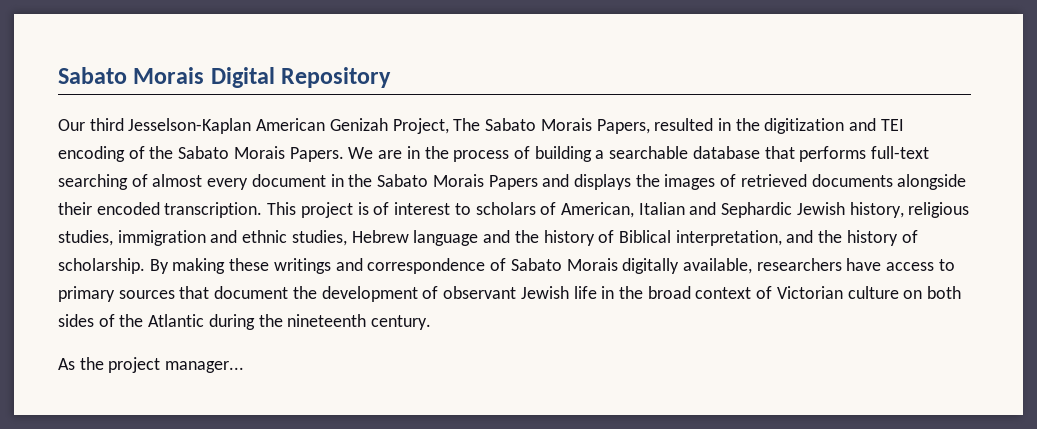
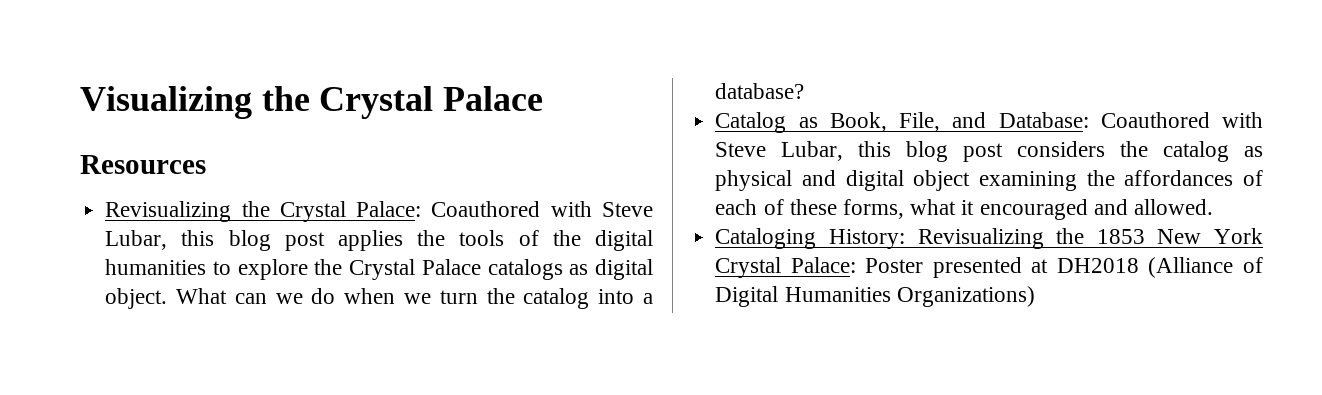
[58,67,392,88] [58,118,904,134] [58,146,930,162] [58,174,967,190] [58,202,970,218] [58,230,918,246] [58,258,955,274] [58,286,962,302] [58,314,432,330] [58,357,245,373] Sabato Morais Digital Repository // Our third Jesselson-Kaplan American Genizah Project, The Sabato Morais Papers, resulted in the digitization and TEI encoding of the Sabato Morais Papers. We are in the process of building a searchable database that performs full-text searching of almost every document in the Sabato Morais Papers and displays the images of retrieved documents alongside their encoded transcription. This project is of interest to scholars of American, Italian and Sephardic Jewish history, religious studies, immigration and ethnic studies, Hebrew language and the history of Biblical interpretation, and the history of scholarship. By making these writings and correspondence of Sabato Morais digitally available, researchers have access to primary sources that document the development of observant Jewish life in the broad context of Victorian culture on both sides of the Atlantic during the nineteenth century. // As the project manager... -> [80,86,544,119] [80,155,206,174] [105,201,654,222] [105,230,653,251] [105,259,653,280] [105,288,653,309] [715,83,805,99] [715,112,1263,133] [715,141,1263,162] [715,170,1263,191] [715,199,1213,220] [715,228,1263,249] [715,257,1263,278] [715,286,1035,307] Visualizing the Crystal Palace // Resources // Revisualizing the Crystal Palace: Coauthored with Steve Lubar, this blog post applies the tools of the digital humanities to explore the Crystal Palace catalogs as digital object. What can we do when we turn the catalog into a database? // Catalog as Book, File, and Database: Coauthored with Steve Lubar, this blog post considers the catalog as physical and digital object examining the affordances of each of these forms, what it encouraged and allowed. // Cataloging History: Revisualizing the 1853 New York Crystal Palace: Poster presented at DH2018 (Alliance of Digital Humanities Organizations)

